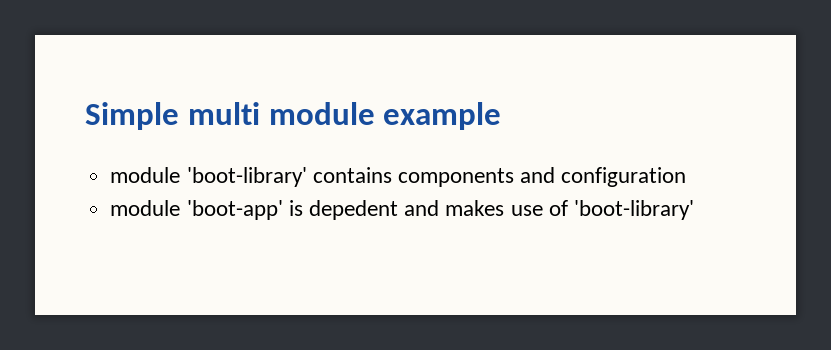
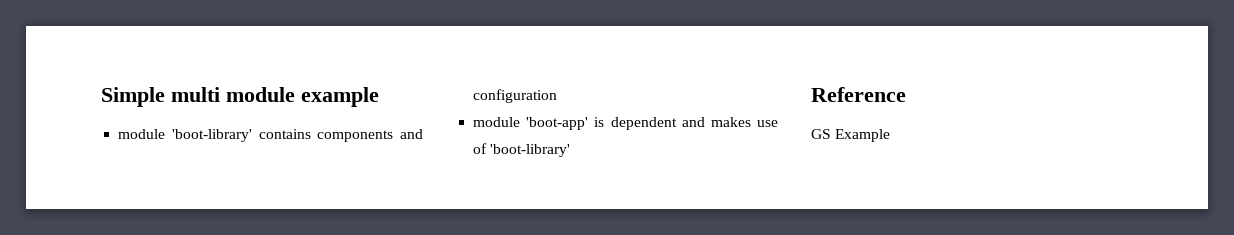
[308,200,398,220] depedent -> [610,117,677,130] dependent
(694, 210) none -> [811,87,906,102] [811,129,891,142] // Reference // GS Example

